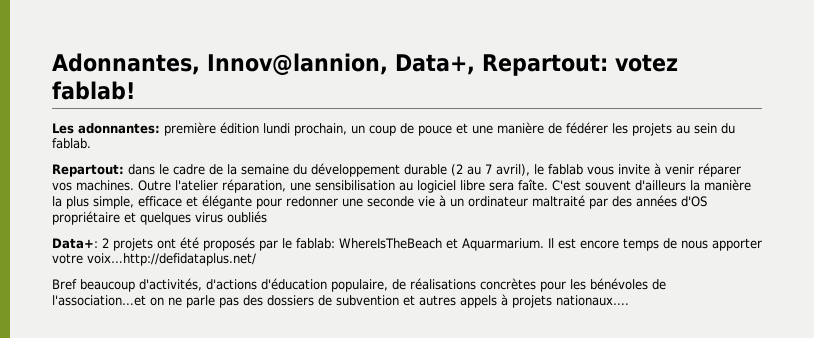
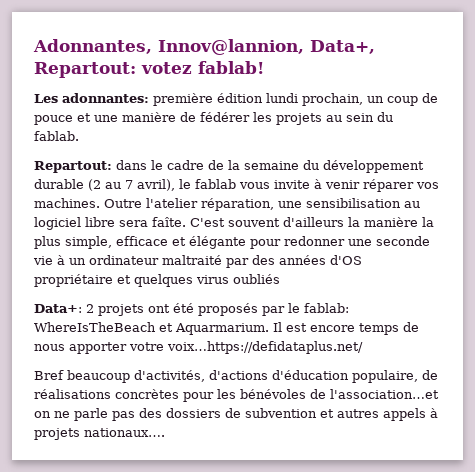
[87,253,256,266] voix…http://defidataplus.net/ -> [167,341,363,354] voix…https://defidataplus.net/

